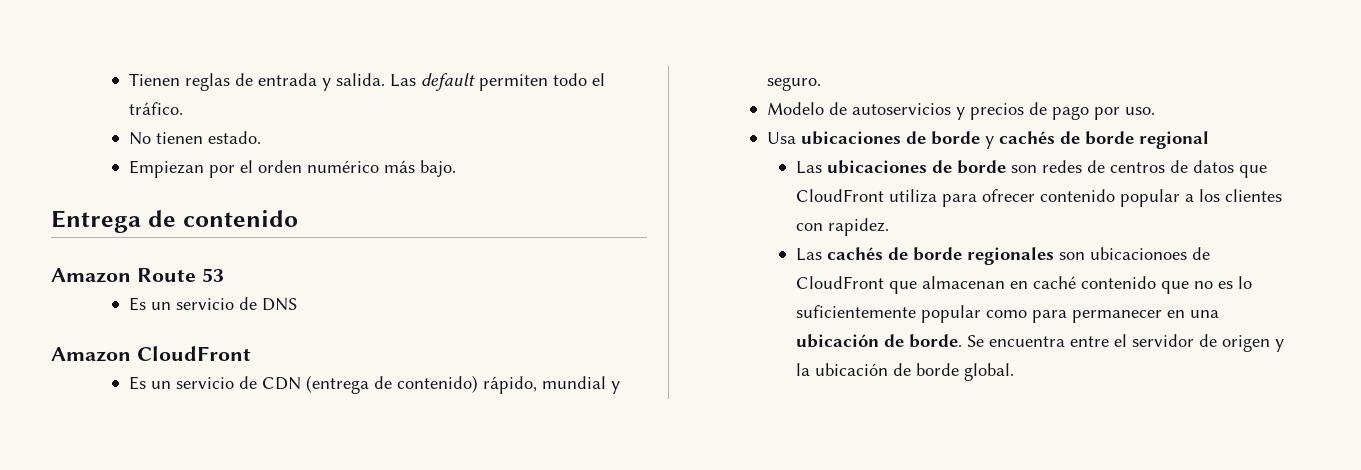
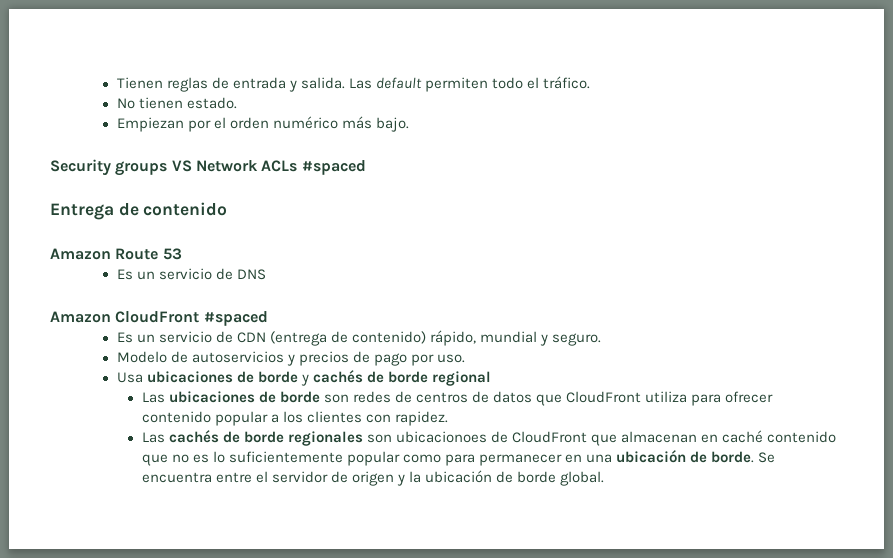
(456, 168) none -> [50,159,366,176] // Security groups VS Network ACLs #spaced
(251, 353) none -> [203,311,268,326] #spaced

